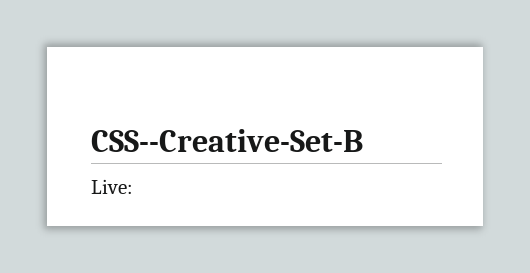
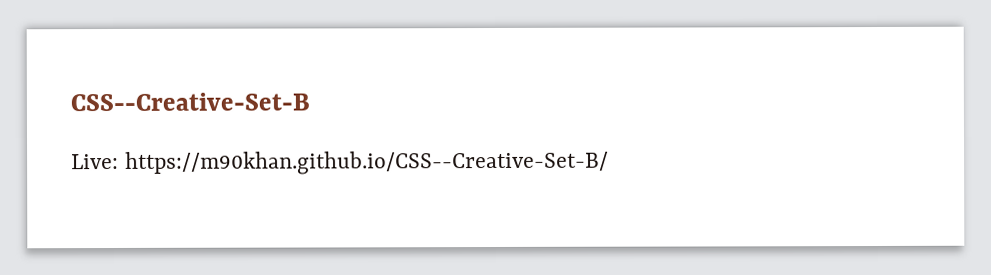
(133, 186) none -> [124,150,609,175] https://m90khan.github.io/CSS--Creative-Set-B/

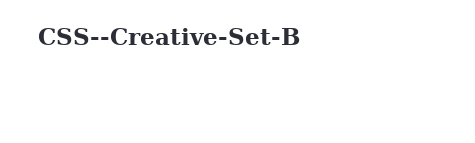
[71,150,609,175] // Live: https://m90khan.github.io/CSS--Creative-Set-B/ -> (300, 36) none

